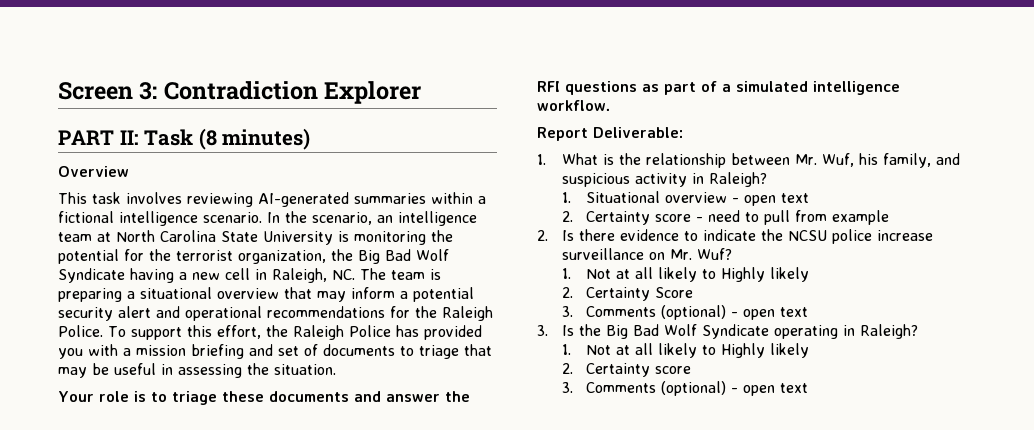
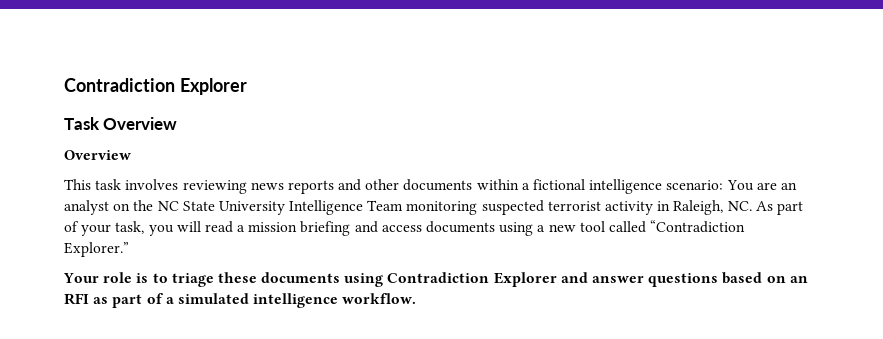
[58,82,158,100] Screen 3: -> (64, 85) none
[58,128,311,150] PART II: Task (8 minutes) -> [64,117,178,130] Task Overview
[258,192,486,207] [58,211,477,226] [58,230,453,245] [58,249,449,264] [58,268,441,283] [58,287,474,302] [58,306,493,321] [58,325,482,340] [58,344,492,359] [58,363,336,378] AI-generated summaries within a fictional intelligence scenario. In the scenario, an intelligence team at North Carolina State University is monitoring the potential for the terrorist organization, the Big Bad Wolf Syndicate having a new cell in Raleigh, NC. The team is preparing a situational overview that may inform a potential security alert and operational recommendations for the Raleigh Police. To support this effort, the Raleigh Police has provided you with a mission briefing and set of documents to triage that may be useful in assessing the situation. -> [250,179,797,194] [64,200,803,215] [64,220,746,236] [64,242,129,257] news reports and other documents within a fictional intelligence scenario: You are an analyst on the NC State University Intelligence Team monitoring suspected terrorist activity in Raleigh, NC. As part of your task, you will read a mission briefing and access documents using a new tool called “Contradiction Explorer.”
[353,391,470,402] [537,81,637,95] and answer the RFI questions -> [344,272,808,287] [64,293,89,305] using Contradiction Explorer and answer questions based on an RFI
[537,127,683,141] [537,153,960,168] [561,172,767,187] [561,191,810,206] [561,210,890,225] [537,229,933,244] [561,248,732,260] [561,267,810,282] [561,287,694,301] [561,305,809,320] [537,324,918,339] [561,343,810,358] [561,363,692,377] [561,381,809,396] // Report Deliverable: // 1. What is the relationship between Mr. Wuf, his family, and suspicious activity in Raleigh? // 1. Situational overview - open text // 2. Certainty score - need to pull from example // 2. Is there evidence to indicate the NCSU police increase surveillance on Mr. Wuf? // 1. Not at all likely to Highly likely // 2. Certainty Score // 3. Comments (optional) - open text // 3. Is the Big Bad Wolf Syndicate operating in Raleigh? // 1. Not at all likely to Highly likely // 2. Certainty score // 3. Comments (optional) - open text -> (417, 298) none

